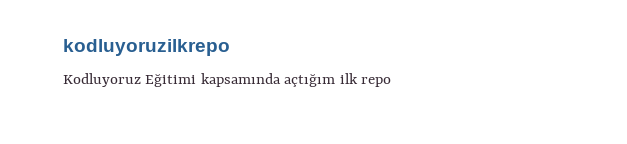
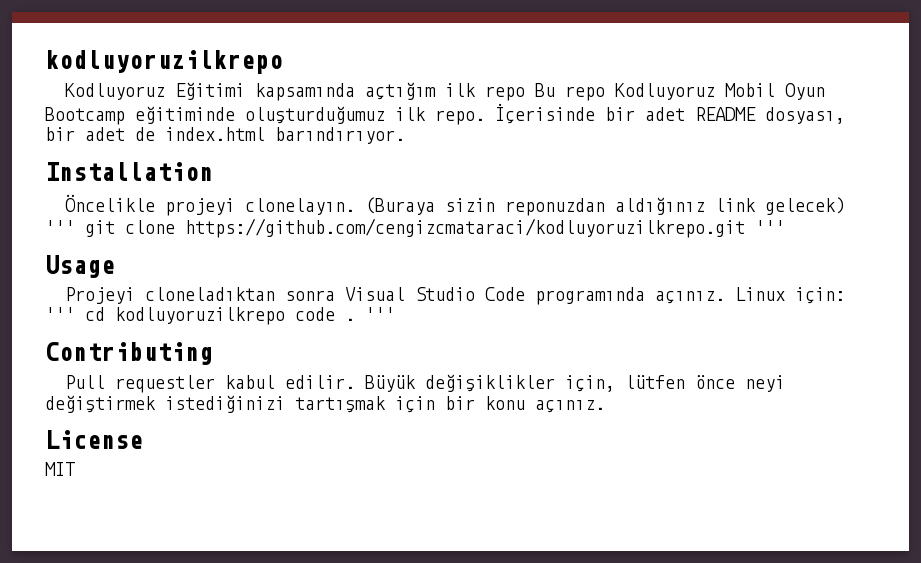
(392, 82) none -> [535,83,826,101] [45,103,845,125] [45,127,405,144] [45,162,213,181] [65,194,846,216] [45,218,785,238] [45,255,115,278] [65,287,846,305] [45,307,395,325] [45,342,213,365] [65,374,786,393] [45,395,605,413] [45,430,143,449] [45,462,75,476] Bu repo Kodluyoruz Mobil Oyun Bootcamp eğitiminde oluşturduğumuz ilk repo. İçerisinde bir adet README dosyası, bir adet de index.html barındırıyor. // Installation // Öncelikle projeyi clonelayın. (Buraya sizin reponuzdan aldığınız link gelecek) ''' git clone https://github.com/cengizcmataraci/kodluyoruzilkrepo.git ''' // Usage // Projeyi cloneladıktan sonra Visual Studio Code programında açınız. Linux için: ''' cd kodluyoruzilkrepo code . ''' // Contributing // Pull requestler kabul edilir. Büyük değişiklikler için, lütfen önce neyi değiştirmek istediğinizi tartışmak için bir konu açınız. // License // MIT

